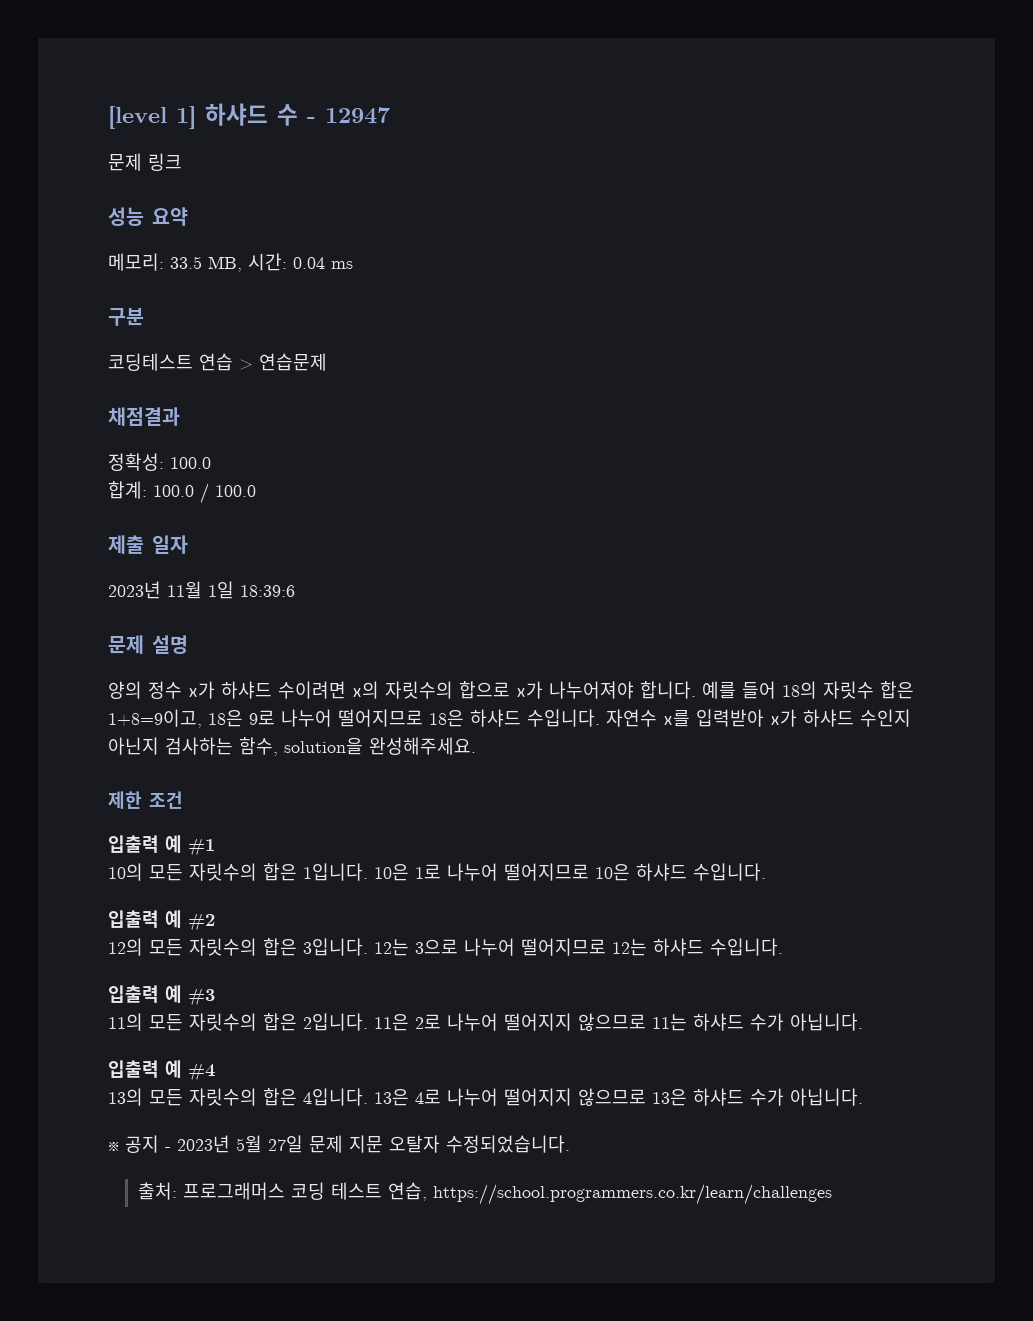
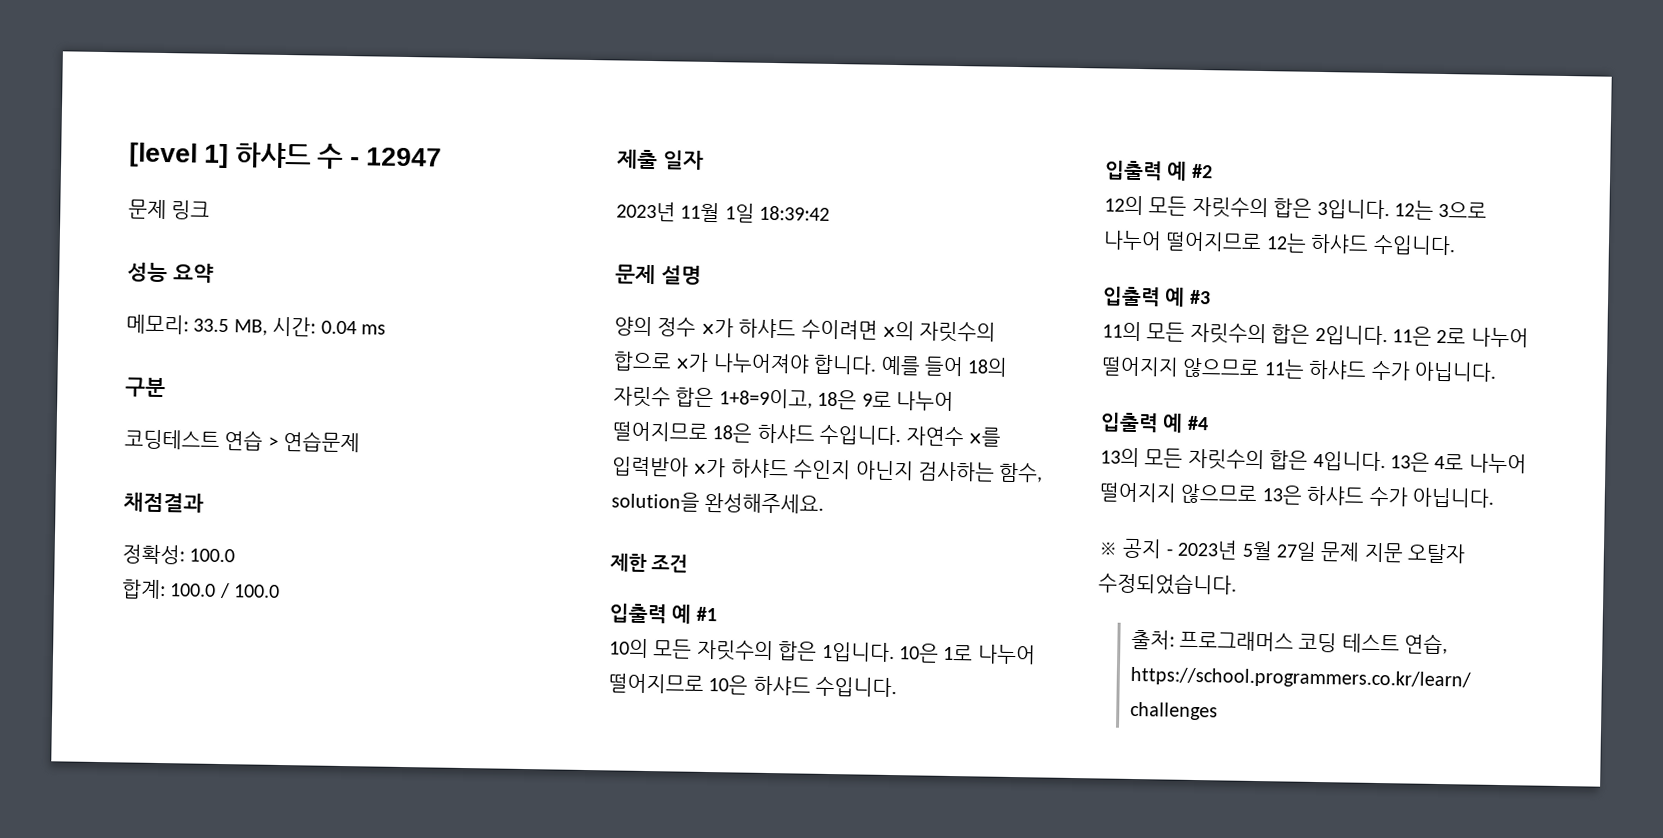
[240,585,295,597] 18:39:6 -> [759,205,831,221] 18:39:42

